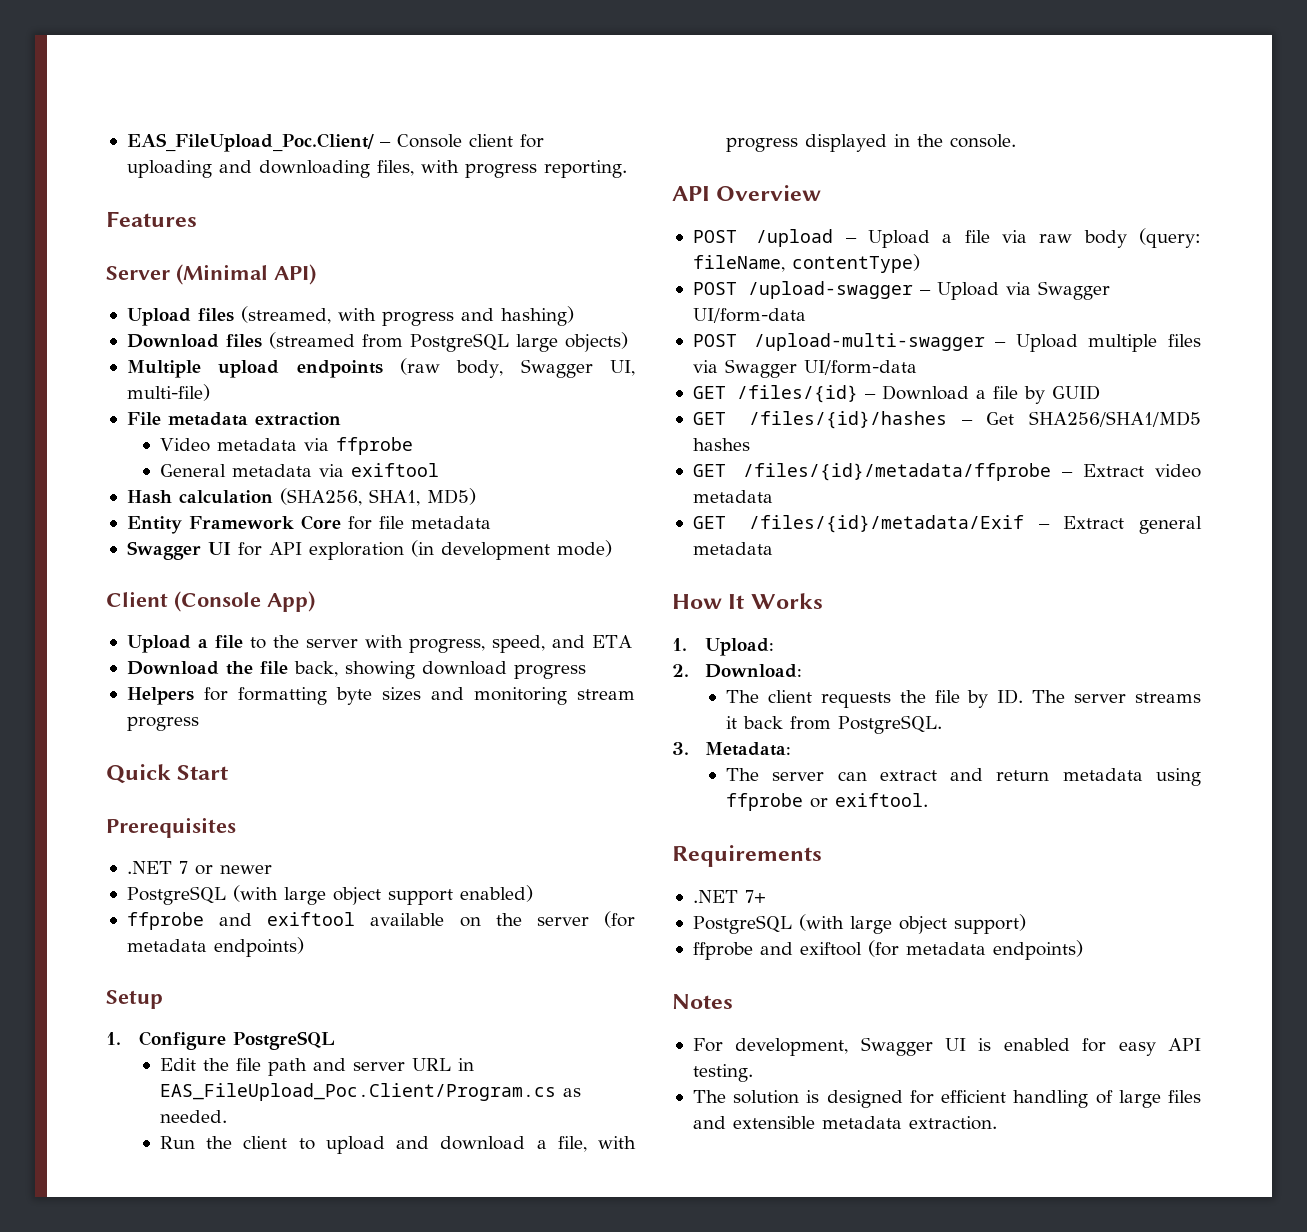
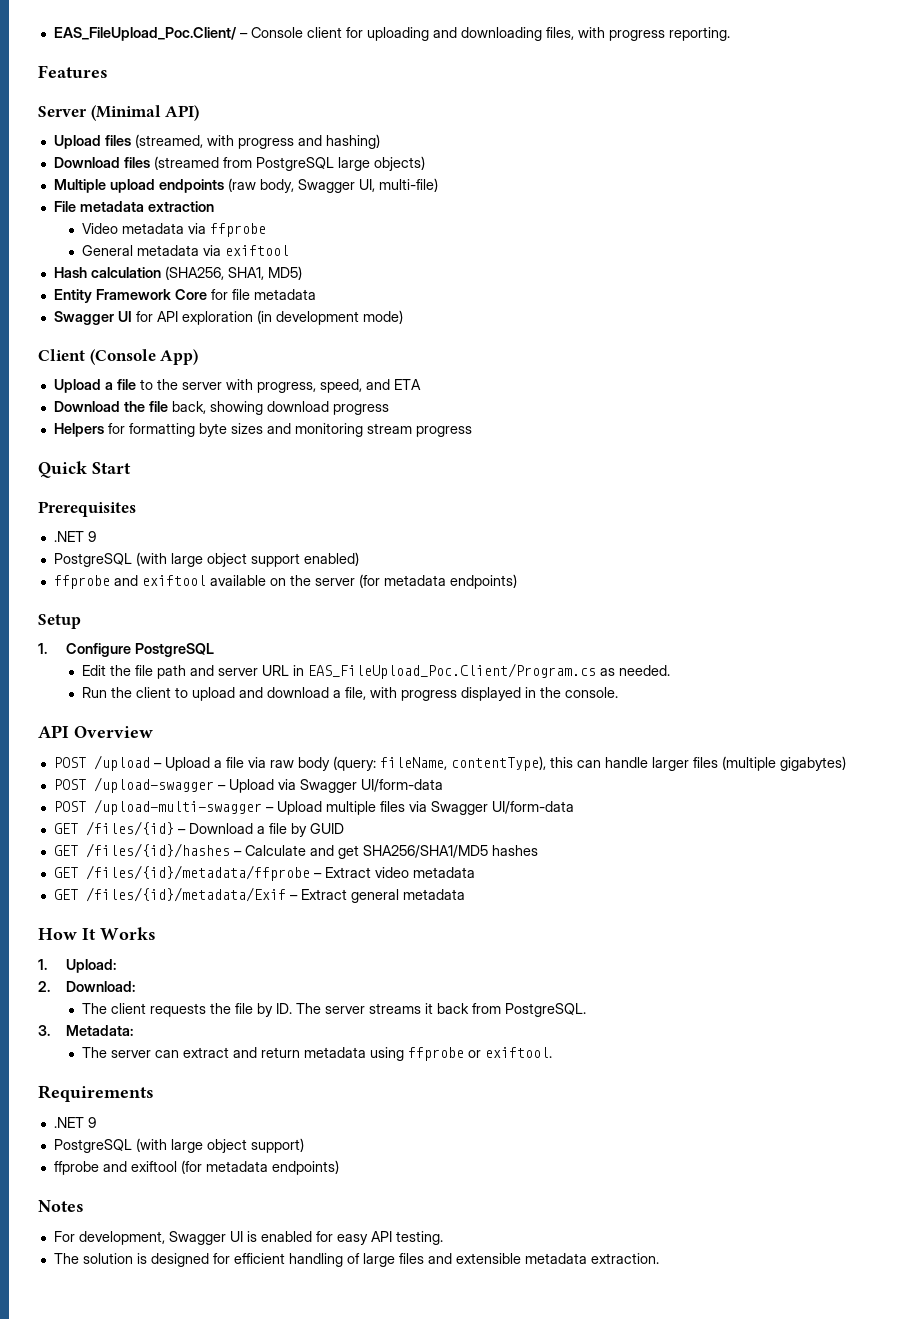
[178,861,272,875] 7 or newer -> [87,531,96,542] 9
[791,254,920,273] contentType) -> [450,756,846,771] contentType), this can handle larger files (multiple gigabytes)
[986,412,1015,425] Get -> [244,845,359,859] Calculate and get
[744,890,766,903] 7+ -> [87,1117,96,1128] 9

